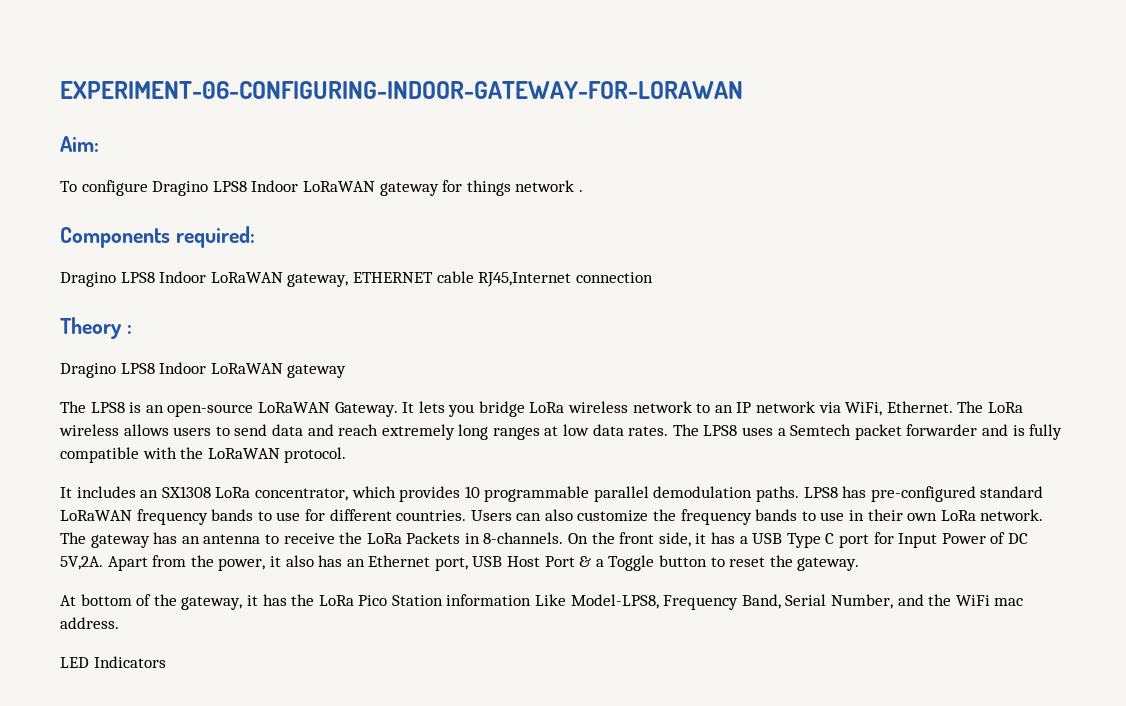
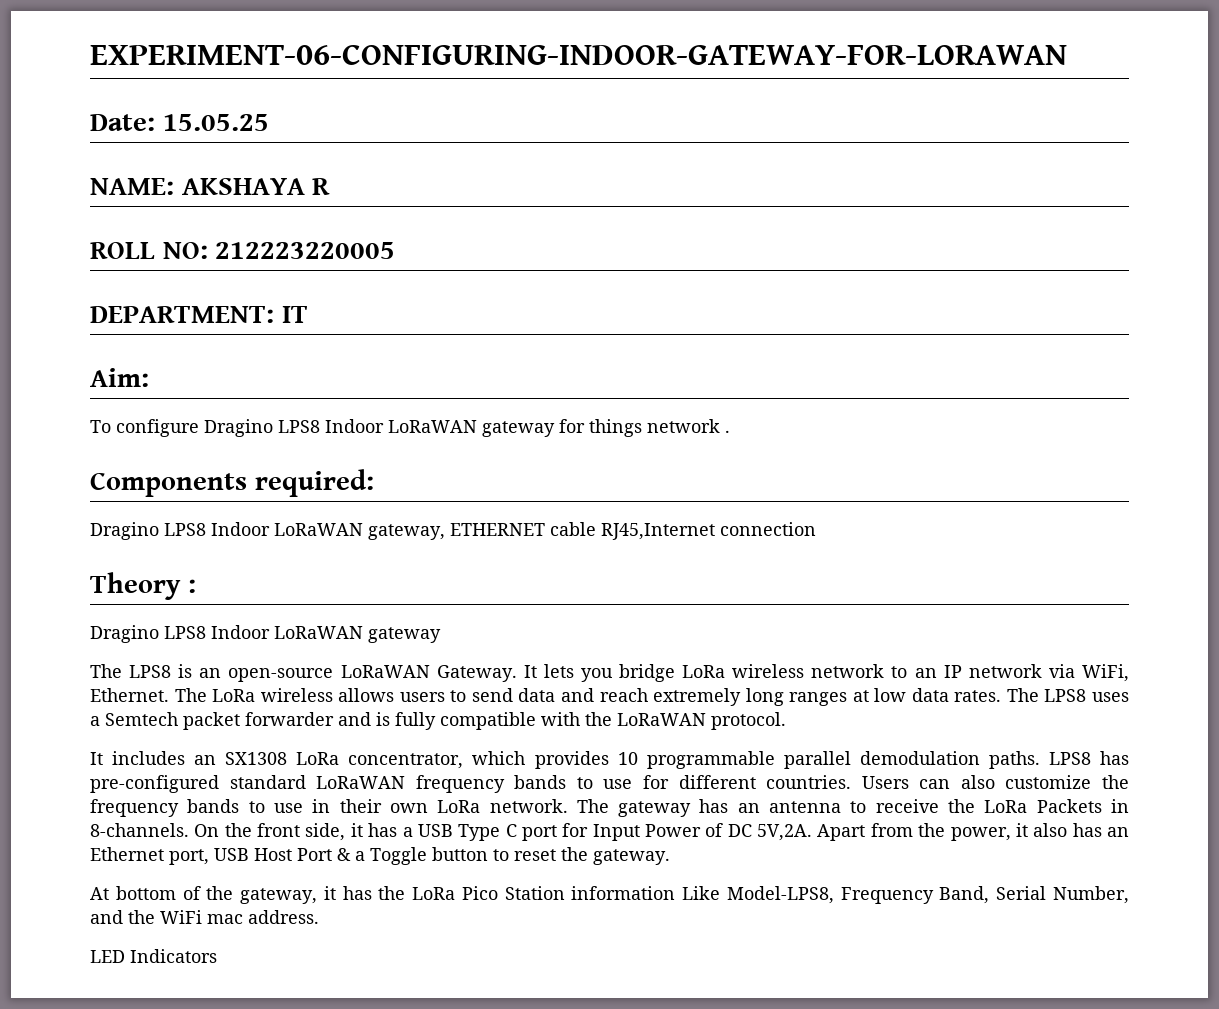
(743, 90) none -> [90,114,269,131] [90,178,331,195] [90,242,396,259] [90,306,308,323] // Date: 15.05.25 // NAME: AKSHAYA R // ROLL NO: 212223220005 // DEPARTMENT: IT

